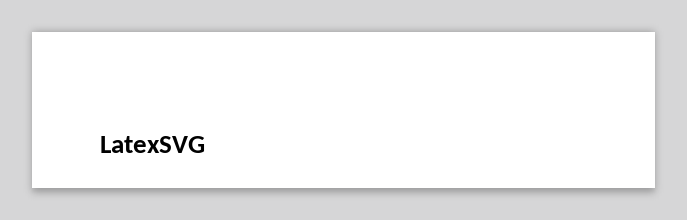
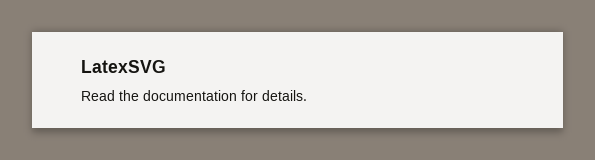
(205, 144) none -> [81,90,307,101] // Read the documentation for details.

